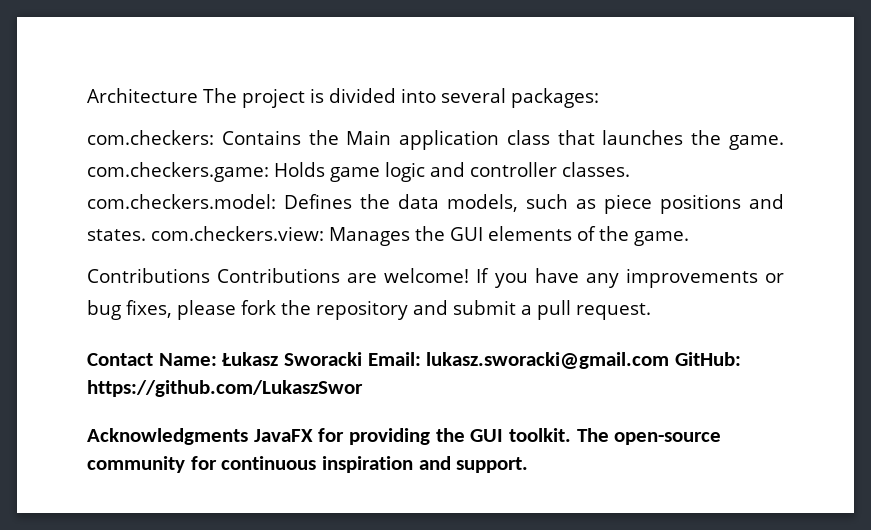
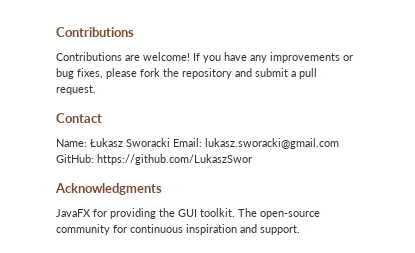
[87,88,599,108] [87,130,785,150] [87,162,630,182] [87,194,784,214] [87,226,689,246] [87,268,210,283] Architecture The project is divided into several packages: // com.checkers: Contains the Main application class that launches the game. com.checkers.game: Holds game logic and controller classes. com.checkers.model: Defines the data models, such as piece positions and states. com.checkers.view: Manages the GUI elements of the game. // Contributions -> [56,27,134,37] Contributions //
(153, 359) none -> (102, 118) //
(248, 436) none -> (162, 189) //

